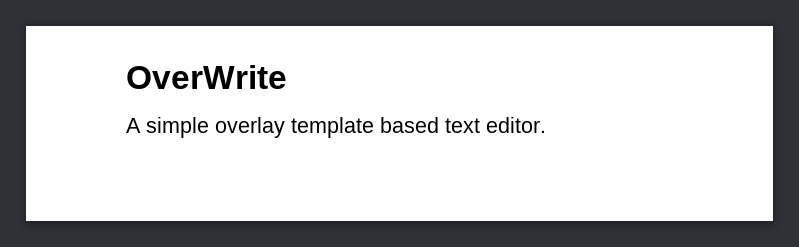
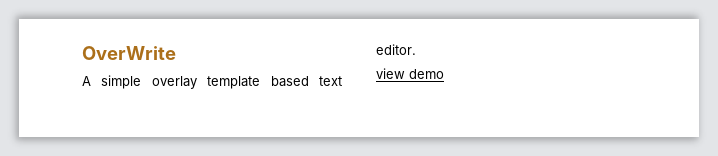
(546, 125) none -> [376,68,444,79] // view demo

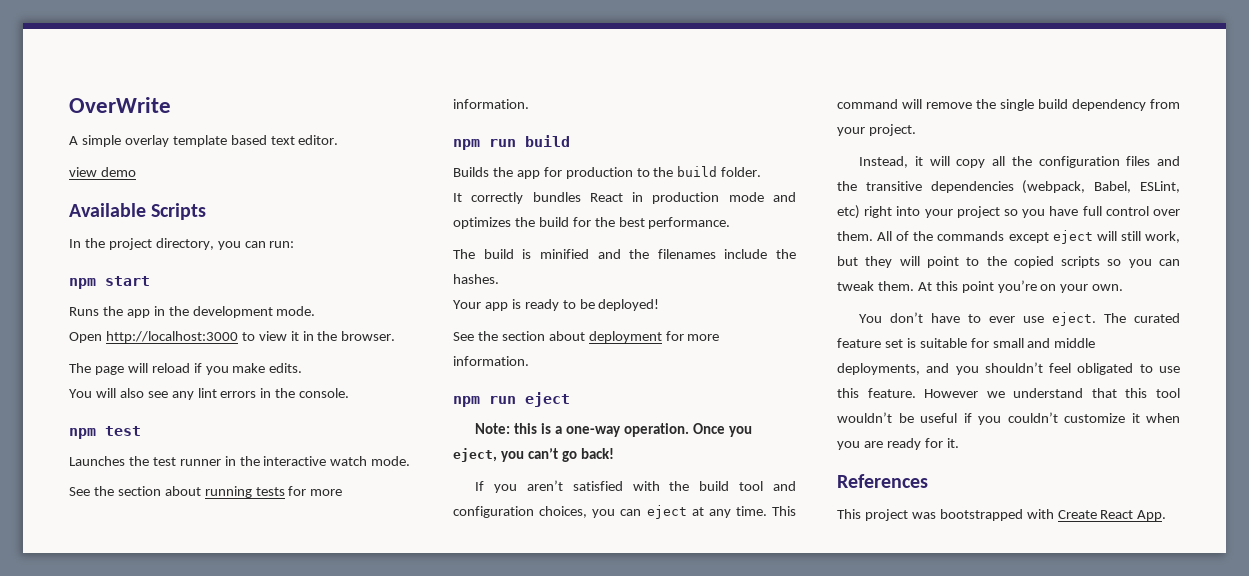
(444, 74) none -> [69,203,207,220] [69,238,295,250] [69,276,150,289] [69,306,316,318] [69,331,396,343] [69,363,303,375] [69,388,350,400] [69,426,141,439] [69,456,411,466] [69,486,343,498] [453,99,529,109] [453,135,570,150] [453,166,762,179] [453,192,796,204] [453,217,731,229] [453,249,796,259] [453,274,499,284] [453,299,660,311] [453,331,720,343] [453,356,529,366] [453,392,570,407] [475,423,752,437] [453,448,614,462] [475,480,796,493] [453,505,796,519] [837,99,1180,111] [837,124,916,136] [859,156,1180,168] [837,180,1180,194] [837,205,1180,219] [837,230,1180,244] [837,256,1180,268] [837,280,1124,293] [859,312,1180,326] [837,338,1096,348] [837,362,1180,375] [837,388,1180,398] [837,412,1180,425] [837,438,959,450] [837,474,928,488] [837,509,1167,521] // Available Scripts // In the project directory, you can run: // npm start // Runs the app in the development mode. // Open http://localhost:3000 to view it in the browser. // The page will reload if you make edits. // You will also see any lint errors in the console. // npm test // Launches the test runner in the interactive watch mode. // See the section about running tests for more information. // npm run build // Builds the app for production to the build folder. // It correctly bundles React in production mode and optimizes the build for the best performance. // The build is minified and the filenames include the hashes. // Your app is ready to be deployed! // See the section about deployment for more information. // npm run eject // Note: this is a one-way operation. Once you eject, you can’t go back! // If you aren’t satisfied with the build tool and configuration choices, you can eject at any time. This command will remove the single build dependency from your project. // Instead, it will copy all the configuration files and the transitive dependencies (webpack, Babel, ESLint, etc) right into your project so you have full control over them. All of the commands except eject will still work, but they will point to the copied scripts so you can tweak them. At this point you’re on your own. // You don’t have to ever use eject. The curated feature set is suitable for small and middle deployments, and you shouldn’t feel obligated to use this feature. However we understand that this tool wouldn’t be useful if you couldn’t customize it when you are ready for it. // References // This project was bootstrapped with Create React App.

